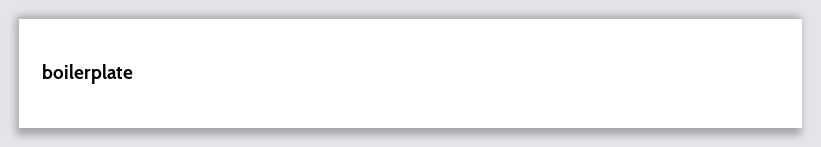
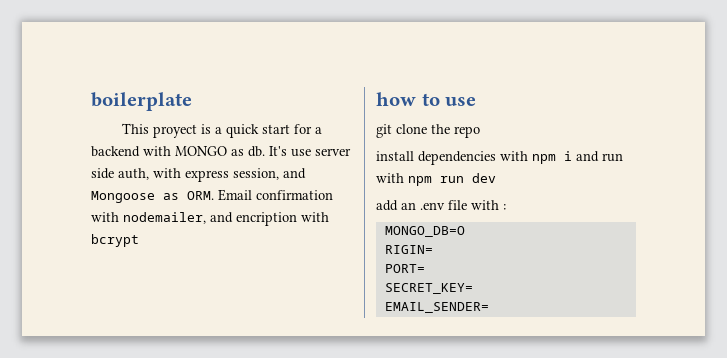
(133, 74) none -> [122,123,323,138] [91,146,351,157] [91,168,306,182] [91,189,333,203] [91,212,329,226] [91,234,139,247] [376,92,477,106] [376,124,480,138] [376,151,623,165] [376,173,496,186] [376,200,506,211] [384,226,465,237] [384,245,433,254] [384,264,425,273] [384,283,473,294] [384,302,489,313] // This proyect is a quick start for a backend with MONGO as db. It's use server side auth, with express session, and Mongoose as ORM. Email confirmation with nodemailer, and encription with bcrypt // how to use // git clone the repo // install dependencies with npm i and run with npm run dev // add an .env file with : // MONGO_DB=O // RIGIN= // PORT= // SECRET_KEY= // EMAIL_SENDER=

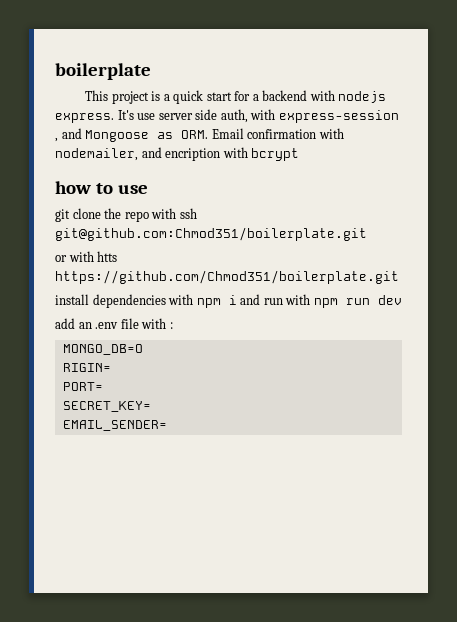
[153,124,198,138] proyect -> [111,91,149,104] project
[175,146,265,157] MONGO as db. -> [338,91,387,103] [55,113,114,123] nodejs express.
[185,168,279,182] express session, -> [278,110,399,123] [55,138,58,142] express-session ,
(480, 132) none -> [151,208,197,219] [55,227,367,241] [55,251,118,262] [55,270,399,284] with ssh git@github.com:Chmod351/boilerplate.git // or with htts https://github.com/Chmod351/boilerplate.git

